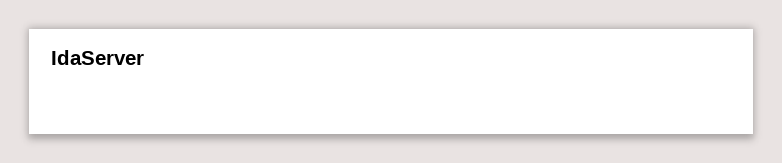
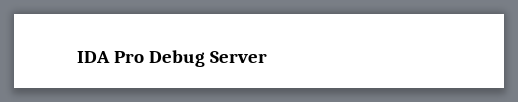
[51,50,144,65] IdaServer -> [77,50,267,67] IDA Pro Debug Server

